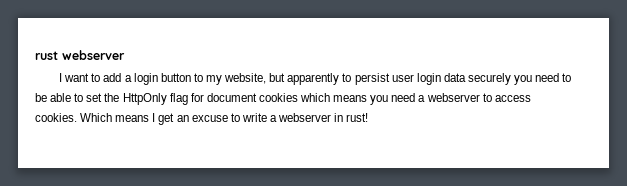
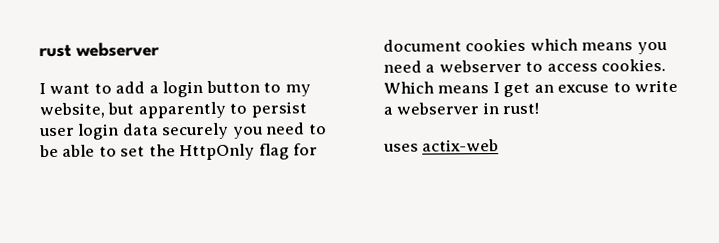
(369, 117) none -> [383,139,500,152] // uses actix-web

